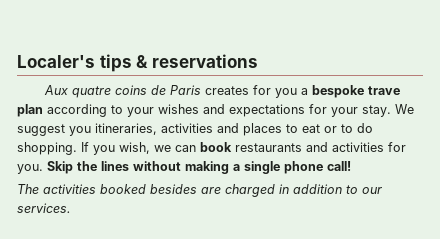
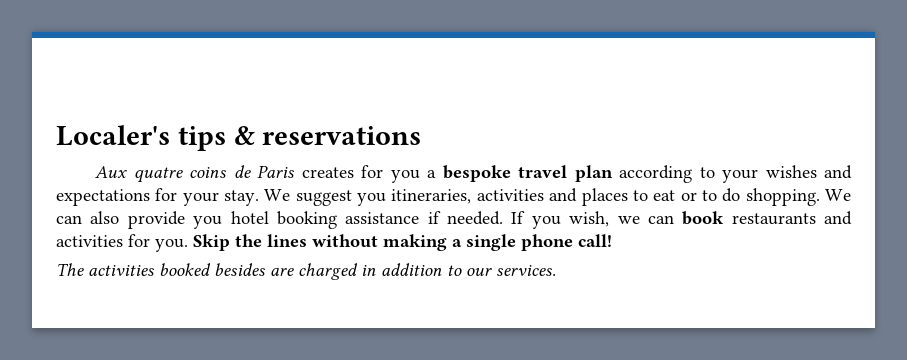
[367,86,400,95] trave -> [518,165,568,178] travel
(77, 148) none -> [825,189,852,201] [56,211,503,229] We can also provide you hotel booking assistance if needed.

